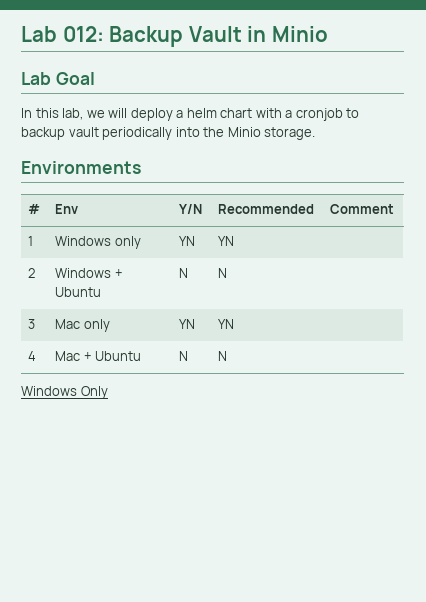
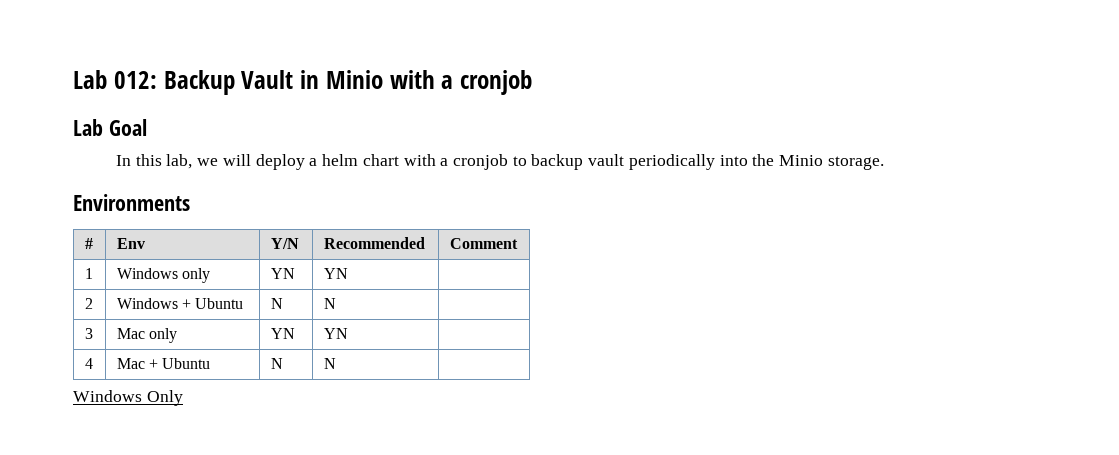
(328, 34) none -> [389,70,532,95] with a cronjob

